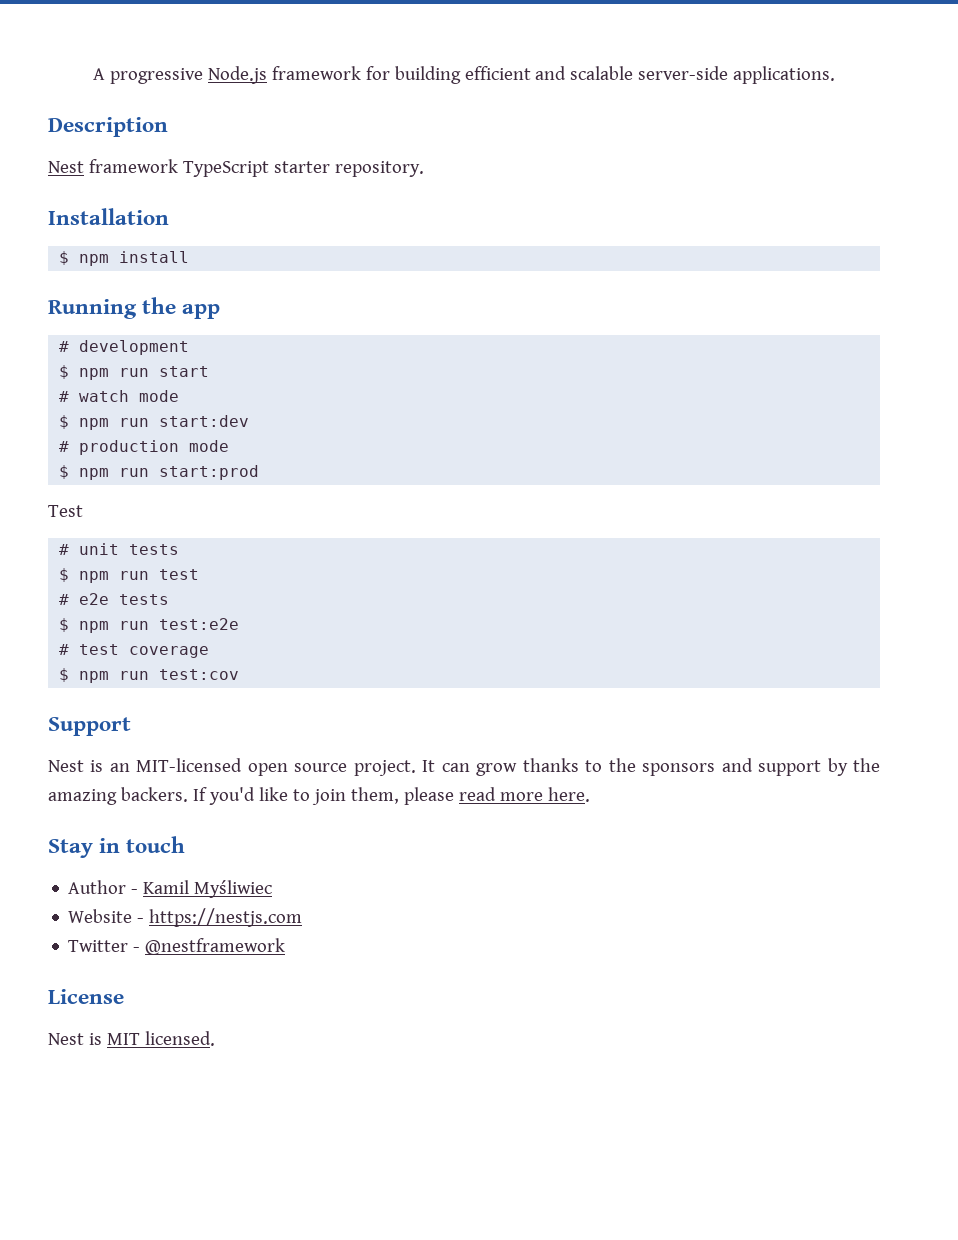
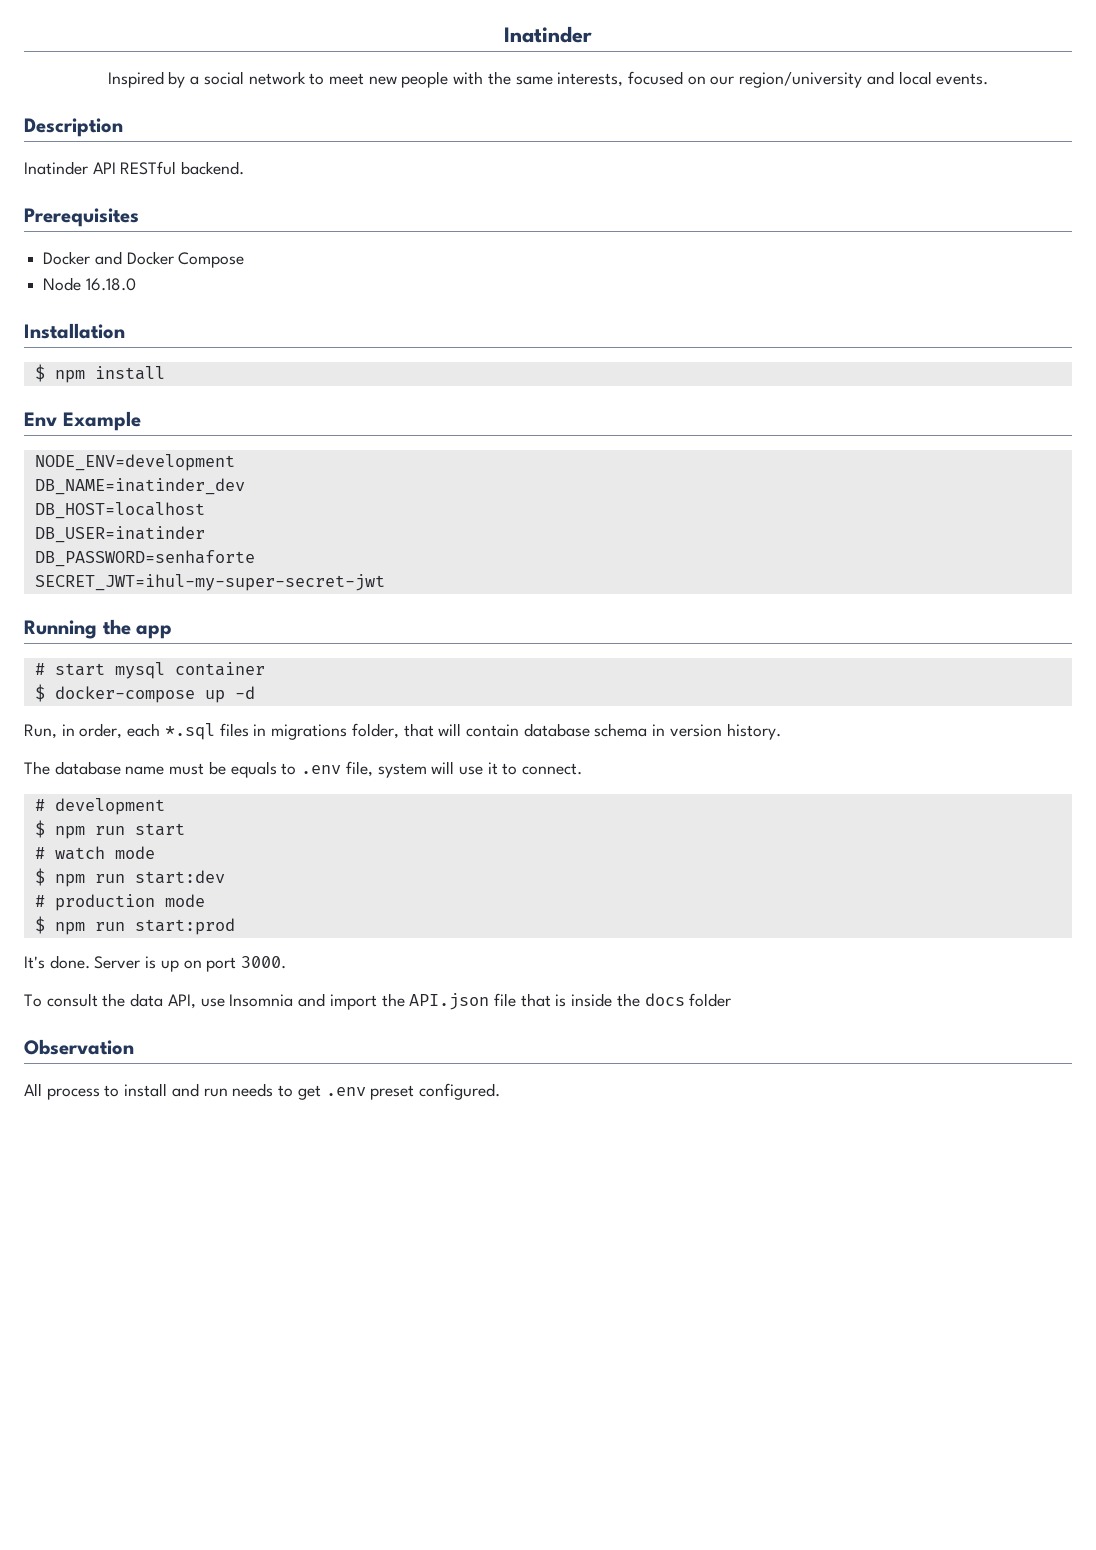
[92,66,836,84] [48,117,168,137] [48,159,424,177] [48,208,169,225] [59,251,190,266] [48,297,221,319] A progressive Node.js framework for building efficient and scalable server-side applications. // Description // Nest framework TypeScript starter repository. // Installation // $ npm install // Running the app -> [504,26,592,43] [107,71,989,88] [24,118,123,137] [24,161,245,175] [24,208,139,227] [43,251,245,268] [43,277,136,291] [24,323,125,339] [34,364,165,383] [24,411,141,431] [34,454,235,471] [34,478,245,495] [34,502,205,519] [34,526,205,543] [34,550,255,567] [34,574,385,591] [24,619,173,639] [34,662,265,679] [34,684,255,703] [24,723,781,740] [24,761,583,778] Inatinder // Inspired by a social network to meet new people with the same interests, focused on our region/university and local events. // Description // Inatinder API RESTful backend. // Prerequisites // Docker and Docker Compose // Node 16.18.0 // Installation // $ npm install // Env Example // NODE_ENV=development // DB_NAME=inatinder_dev // DB_HOST=localhost // DB_USER=inatinder // DB_PASSWORD=senhaforte // SECRET_JWT=ihul-my-super-secret-jwt // Running the app // # start mysql container // $ docker-compose up -d // Run, in order, each *.sql files in migrations folder, that will contain database schema in version history. // The database name must be equals to .env file, system will use it to connect.
[48,505,83,517] [59,543,180,555] [59,568,200,583] [59,593,170,605] [59,618,240,633] [59,644,210,658] [59,668,240,683] [48,717,131,736] [48,758,881,776] [48,787,590,805] [48,836,186,858] [68,880,273,898] [68,908,303,927] [68,938,286,955] [48,989,124,1004] [48,1031,215,1046] Test // # unit tests // $ npm run test // # e2e tests // $ npm run test:e2e // # test coverage // $ npm run test:cov // Support // Nest is an MIT-licensed open source project. It can grow thanks to the sponsors and support by the amazing backers. If you'd like to join them, please read more here. // Stay in touch // Author - Kamil Myśliwiec // Website - https://nestjs.com // Twitter - @nestframework // License // Nest is MIT licensed. -> [24,955,287,972] [24,993,732,1010] [24,1039,134,1055] [24,1083,500,1100] It's done. Server is up on port 3000. // To consult the data API, use Insomnia and import the API.json file that is inside the docs folder // Observation // All process to install and run needs to get .env preset configured.

